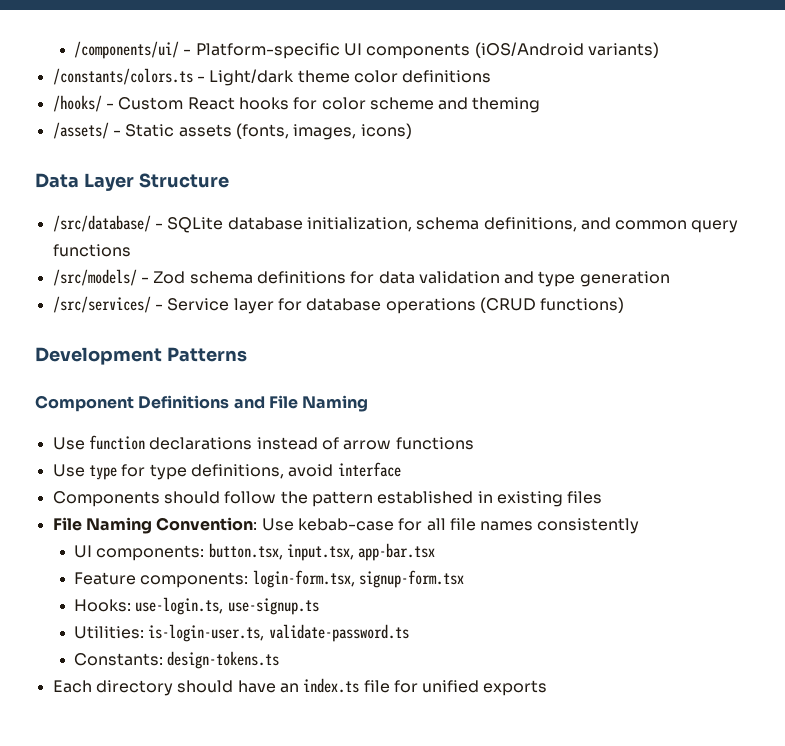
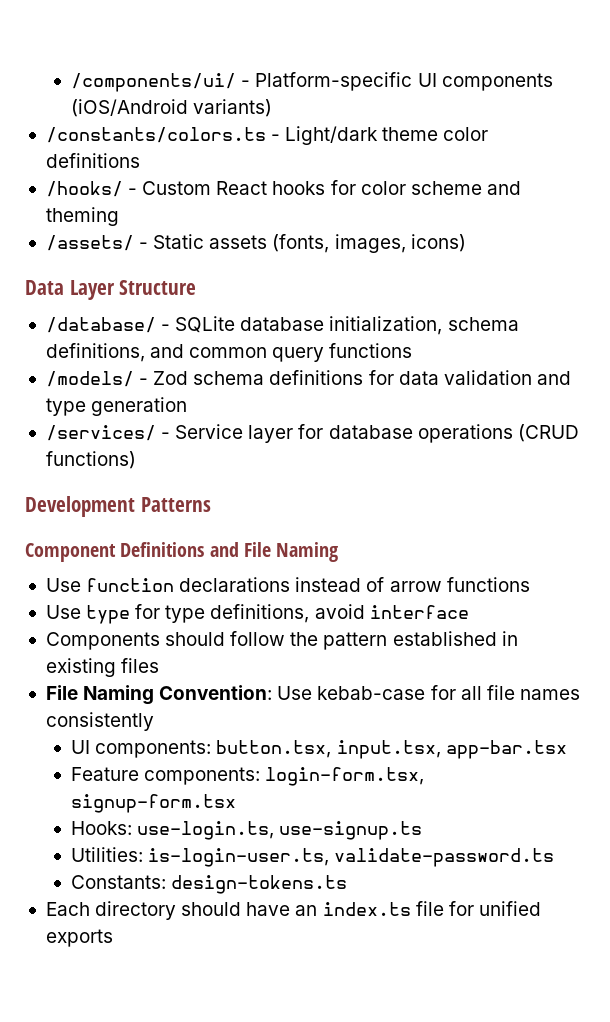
[52,215,151,232] /src/database/ -> [45,317,156,333] /database/
[52,269,137,286] /src/models/ -> [45,371,134,387] /models/
[52,296,151,313] /src/services/ -> [45,425,156,441] /services/

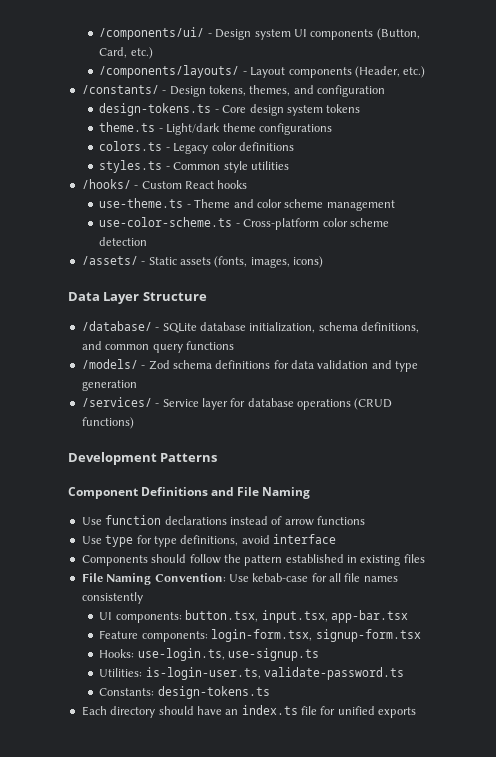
[255,72,553,91] [71,99,273,117] [45,126,489,145] [45,153,140,168] Platform-specific UI components (iOS/Android variants) // /constants/colors.ts - Light/dark theme color definitions -> [215,28,420,40] [99,47,153,59] [99,65,426,78] [81,85,385,97] [99,103,361,116] [99,122,332,135] [99,141,294,154] [99,160,289,173] Design system UI components (Button, Card, etc.) // /components/layouts/ - Layout components (Header, etc.) // /constants/ - Design tokens, themes, and configuration // design-tokens.ts - Core design system tokens // theme.ts - Light/dark theme configurations // colors.ts - Legacy color definitions // styles.ts - Common style utilities
[330,180,521,195] [45,207,119,226] for color scheme and theming -> [99,198,395,211] [99,217,389,230] [99,237,148,246] // use-theme.ts - Theme and color scheme management // use-color-scheme.ts - Cross-platform color scheme detection

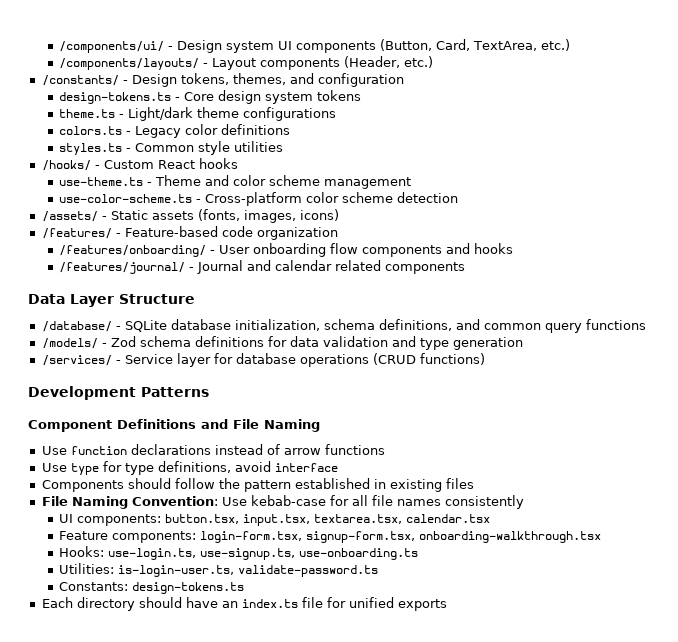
(128, 52) none -> [472,41,537,51] TextArea,
(323, 262) none -> [41,226,338,240] [58,243,513,257] [58,260,465,274] // /features/ - Feature-based code organization // /features/onboarding/ - User onboarding flow components and hooks // /features/journal/ - Journal and calendar related components
[330,610,408,623] app-bar.tsx -> [313,514,490,524] textarea.tsx, calendar.tsx
[315,629,421,642] signup-form.tsx -> [305,531,601,543] signup-form.tsx, onboarding-walkthrough.tsx
[228,648,320,661] use-signup.ts -> [199,548,418,560] use-signup.ts, use-onboarding.ts

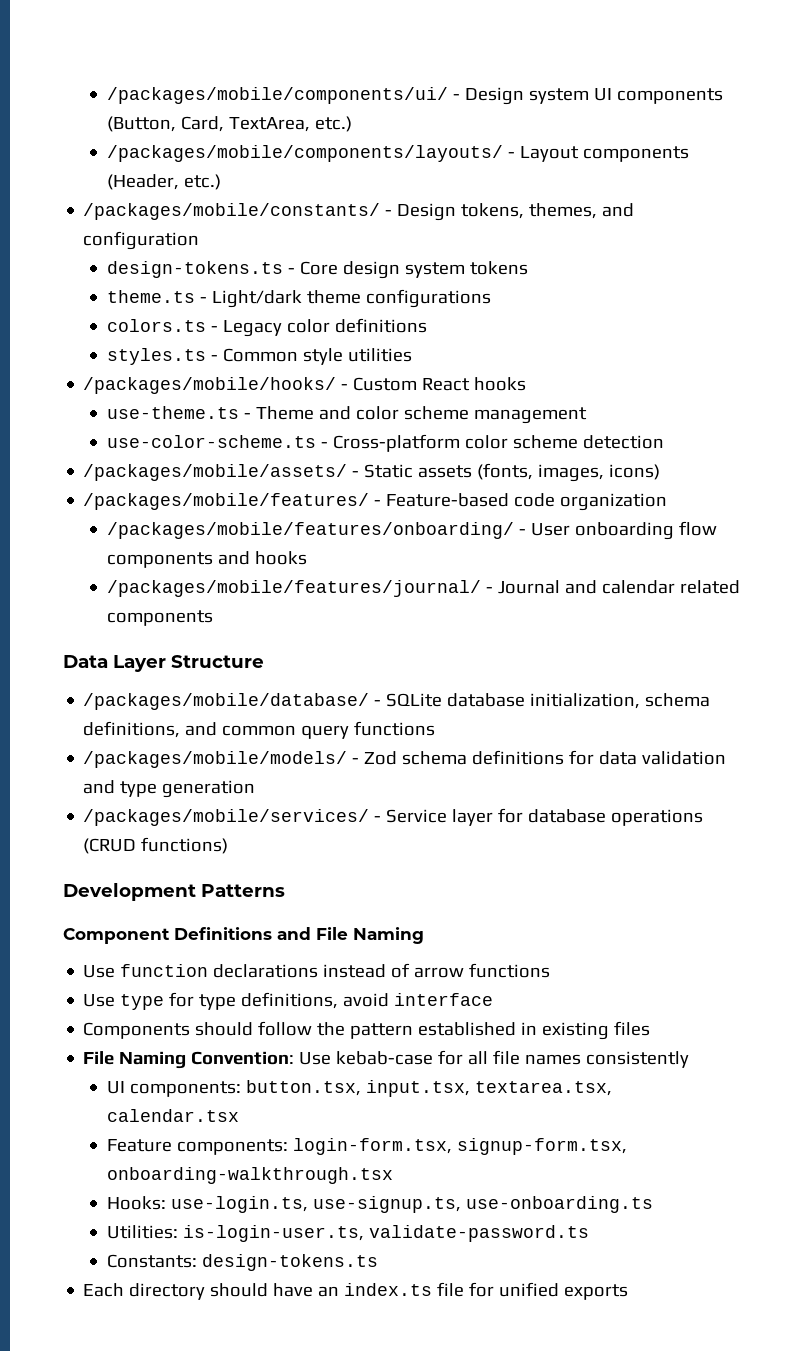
[58,41,164,53] /components/ui/ -> [107,87,449,104] /packages/mobile/components/ui/
[58,58,199,70] /components/layouts/ -> [107,145,504,162] /packages/mobile/components/layouts/
[41,75,119,86] /constants/ -> [83,203,381,220] /packages/mobile/constants/
[41,160,91,171] /hooks/ -> [83,377,337,394] /packages/mobile/hooks/
[41,211,98,222] /assets/ -> [83,464,348,481] /packages/mobile/assets/
[41,228,112,239] /features/ -> [83,493,370,510] /packages/mobile/features/
[58,245,206,257] /features/onboarding/ -> [107,522,515,539] /packages/mobile/features/onboarding/
[58,262,185,274] /features/journal/ -> [107,580,482,597] /packages/mobile/features/journal/
[41,321,112,332] /database/ -> [83,693,370,710] /packages/mobile/database/
[41,338,98,349] /models/ -> [83,751,348,768] /packages/mobile/models/
[41,355,112,366] /services/ -> [83,809,370,826] /packages/mobile/services/

